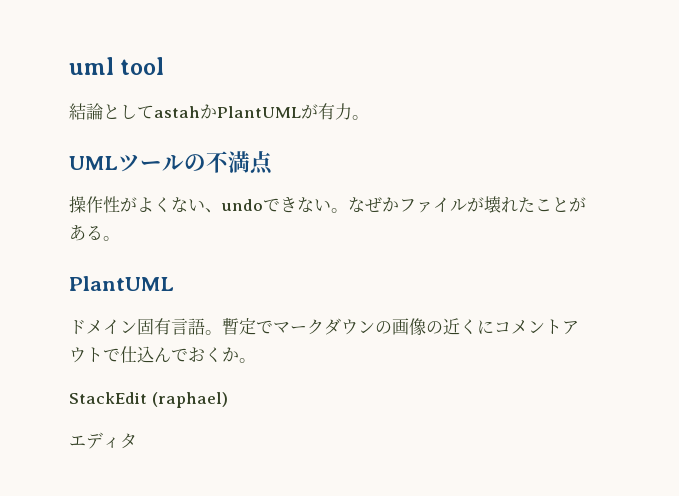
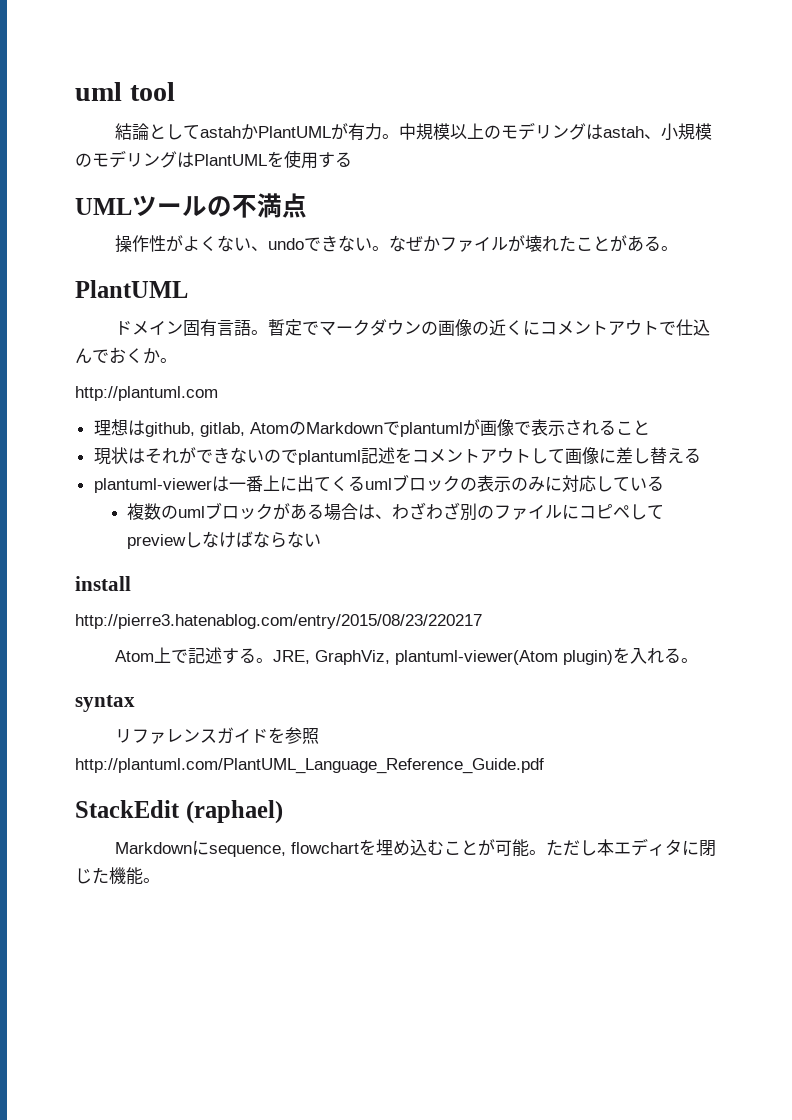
(369, 117) none -> [398,122,712,141] [75,150,352,169] 中規模以上のモデリングはastah、小規模のモデリングはPlantUMLを使用する
[69,392,228,408] [69,432,137,449] StackEdit (raphael) // エディタ -> [75,386,218,401] [93,419,650,437] [93,447,701,465] [93,474,664,493] [126,502,664,521] [126,531,321,549] [75,576,131,591] [75,614,482,629] [114,647,698,665] [75,695,135,712] [114,727,319,744] [75,758,544,774] [75,800,283,824] [114,838,716,857] [75,867,160,885] http://plantuml.com // 理想はgithub, gitlab, AtomのMarkdownでplantumlが画像で表示されること // 現状はそれができないのでplantuml記述をコメントアウトして画像に差し替える // plantuml-viewerは一番上に出てくるumlブロックの表示のみに対応している // 複数のumlブロックがある場合は、わざわざ別のファイルにコピペしてpreviewしなけばならない // install // http://pierre3.hatenablog.com/entry/2015/08/23/220217 // Atom上で記述する。JRE, GraphViz, plantuml-viewer(Atom plugin)を入れる。 // syntax // リファレンスガイドを参照http://plantuml.com/PlantUML_Language_Reference_Guide.pdf // StackEdit (raphael) // Markdownにsequence, flowchartを埋め込むことが可能。ただし本エディタに閉じた機能。

